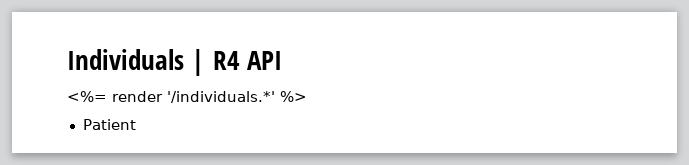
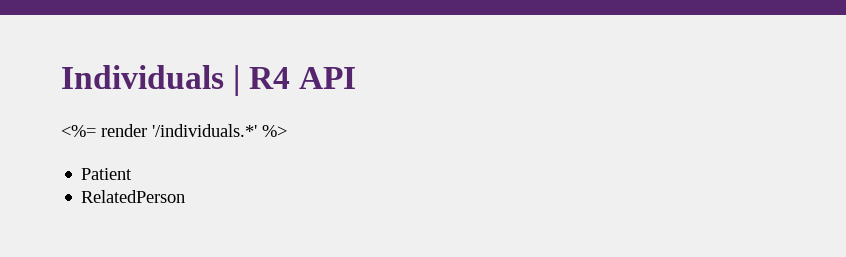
(136, 124) none -> [81,190,186,203] // RelatedPerson

